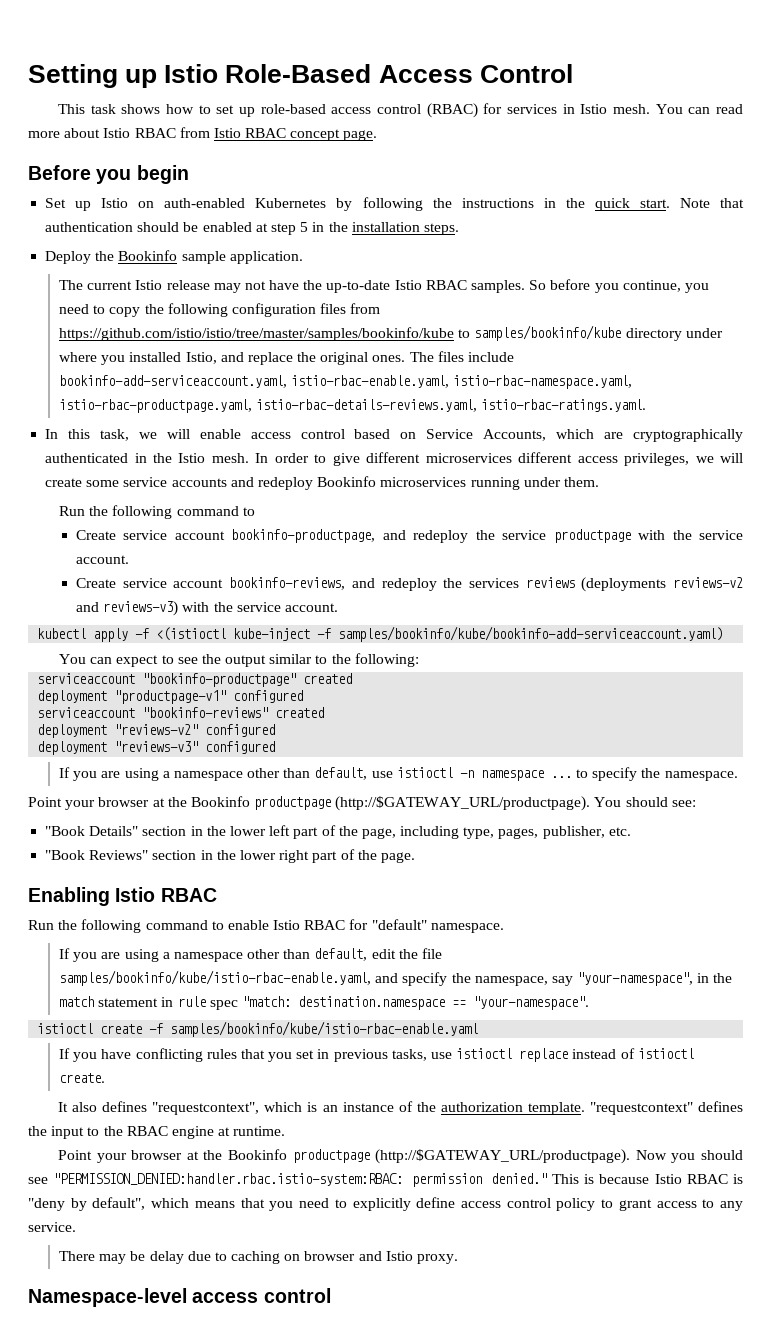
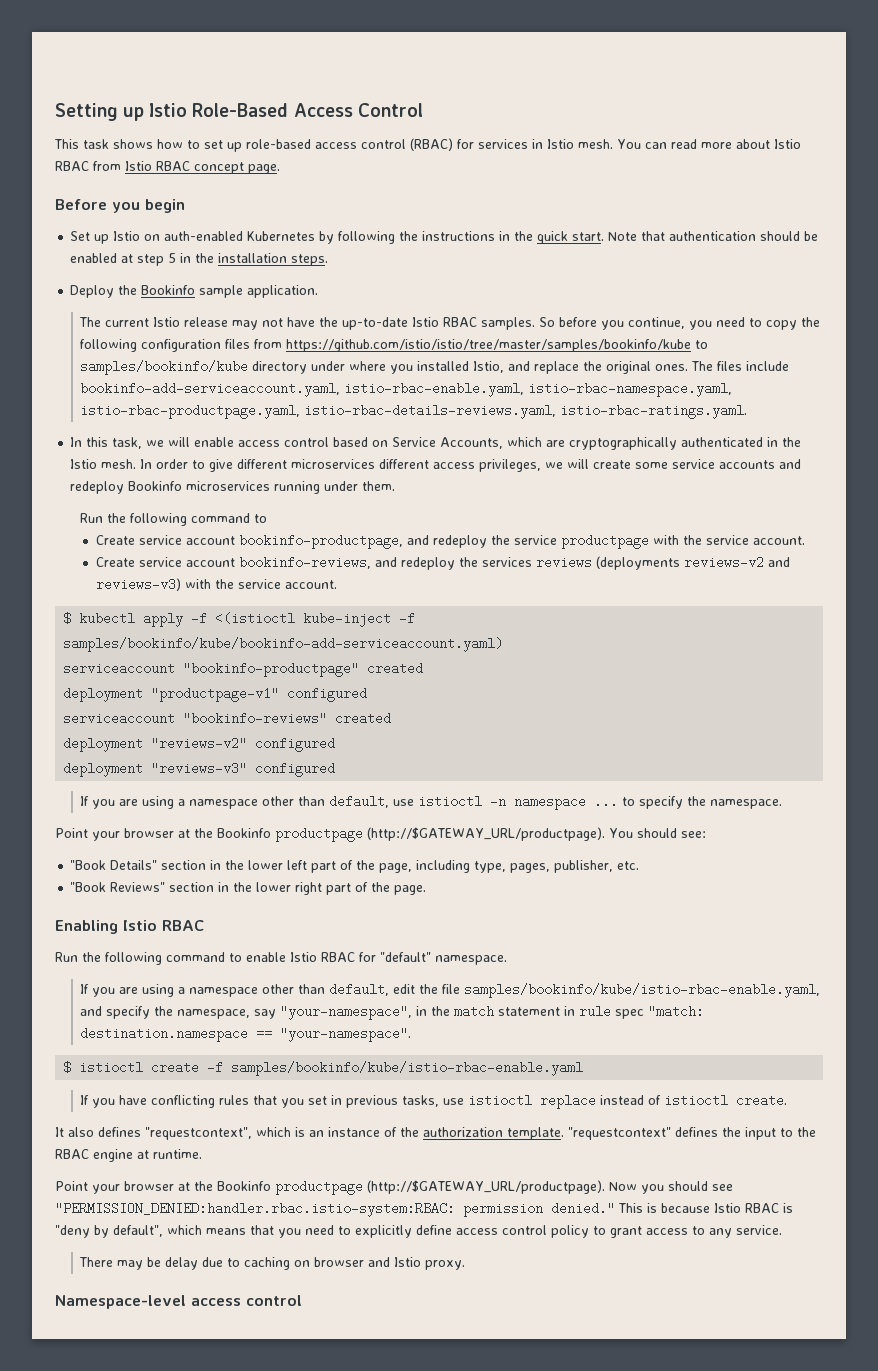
(338, 607) none -> [63,612,72,625] $
[58,653,419,667] // You can expect to see the output similar to the following: -> (504, 644) none
(589, 1003) none -> [63,1061,72,1074] $

